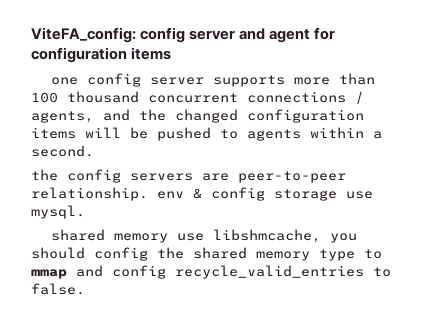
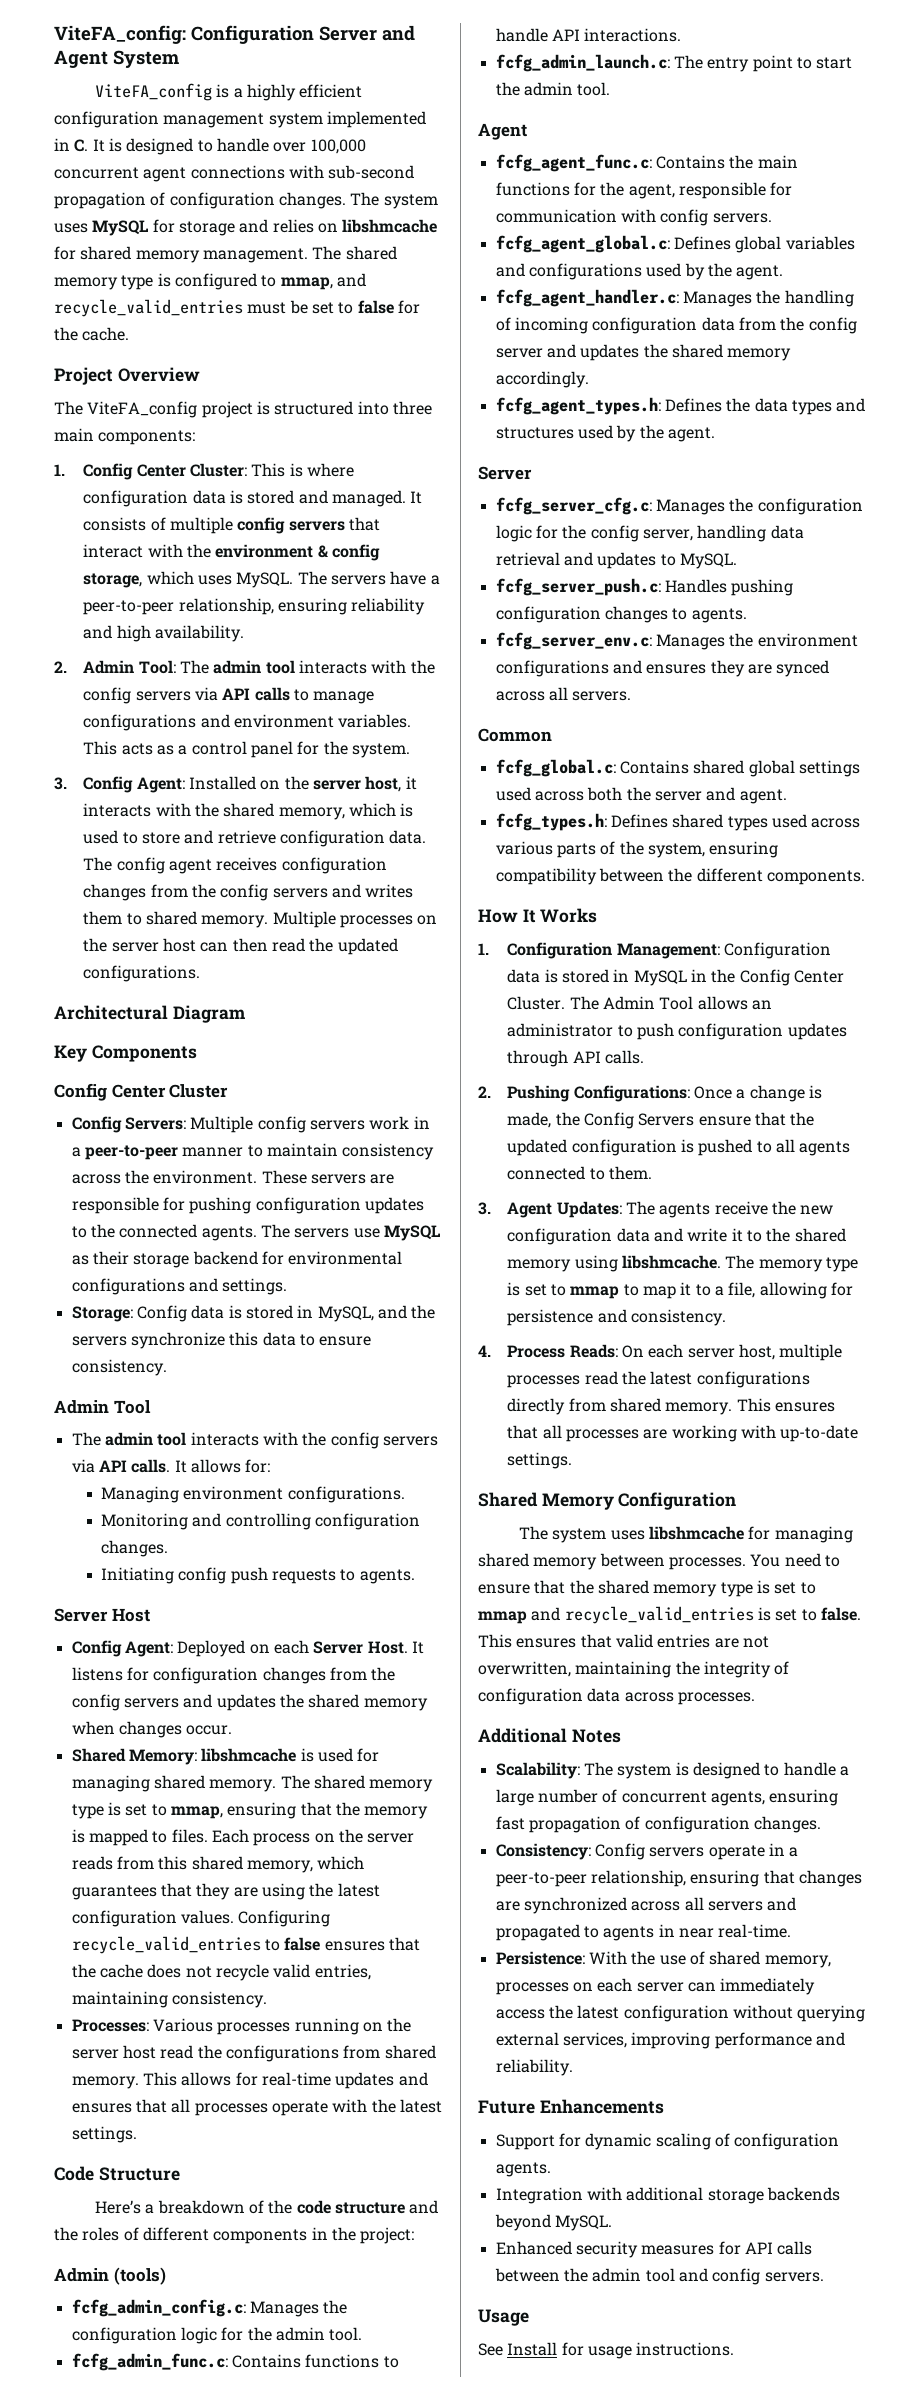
[140,27,336,43] [31,47,172,63] [51,73,376,87] [31,91,364,104] [31,109,364,123] [31,127,382,141] [31,145,94,157] [31,169,346,183] [31,187,373,201] [31,205,85,219] [51,229,358,243] [31,247,148,261] config server and agent for configuration items // one config server supports more than 100 thousand concurrent connections / agents, and the changed configuration items will be pushed to agents within a second. // the config servers are peer-to-peer relationship. env & config storage use mysql. // shared memory use libshmcache, you should config -> [191,25,415,44] [54,50,179,68] [94,83,363,101] [54,111,426,128] [54,138,366,155] [54,165,415,182] [54,192,438,209] [54,219,438,236] [54,246,397,263] [54,273,366,290] [54,299,420,317] [54,327,130,341] [54,367,200,385] [54,401,432,418] [54,428,196,445] [54,463,355,480] [83,490,423,507] [83,517,381,534] [83,544,381,561] [83,571,440,588] [83,598,426,615] [83,625,245,642] [54,660,435,674] [83,687,375,704] [83,714,412,731] [83,741,411,758] [54,776,417,793] [83,803,414,820] [83,830,427,847] [83,857,387,874] [83,884,414,901] [83,911,438,928] [83,938,398,955] [83,965,201,982] [54,1005,245,1023] [54,1045,197,1062] [54,1083,229,1101] [71,1116,430,1133] [71,1143,435,1160] [71,1170,395,1184] [71,1197,424,1214] [71,1224,440,1241] [71,1251,403,1268] [71,1278,288,1295] [71,1305,436,1322] [71,1332,372,1349] [71,1359,167,1376] [54,1400,151,1414] [71,1432,438,1449] [71,1459,271,1473] [101,1486,405,1503] [101,1513,421,1530] [101,1540,169,1557] [101,1567,415,1584] [54,1608,150,1622] [71,1640,424,1657] [71,1667,396,1684] [71,1694,428,1711] [71,1721,233,1738] [71,1748,380,1765] [71,1775,434,1792] [71,1802,429,1819] [71,1829,415,1846] [71,1856,365,1873] [71,1883,380,1900] [71,1910,331,1927] [71,1936,420,1954] [71,1964,371,1981] [71,1991,267,2008] [71,2018,412,2035] [71,2045,436,2062] [71,2072,428,2089] [71,2099,442,2116] [71,2126,137,2143] [54,2166,180,2181] [94,2200,439,2214] [54,2227,415,2244] [54,2267,166,2285] [71,2299,348,2317] [71,2327,363,2344] [71,2353,399,2371] [495,28,682,42] [495,54,853,72] [495,82,611,96] [478,123,527,140] [495,154,798,172] [495,182,793,199] [495,209,772,226] [495,235,855,253] [495,263,784,280] [495,289,854,307] [495,317,857,334] [495,344,792,361] [495,371,589,388] [495,397,866,415] [495,425,715,442] [478,466,532,480] [495,497,863,515] [495,525,804,542] [495,552,737,569] [495,578,794,596] [495,606,747,623] [495,632,858,650] [495,660,830,677] [495,687,632,701] [478,728,552,742] [495,759,860,777] [495,787,787,804] [495,813,861,831] [495,841,779,858] [495,868,865,885] [478,908,598,923] [478,942,832,959] [507,969,845,986] [507,996,773,1010] [507,1023,847,1040] [507,1050,645,1067] [478,1085,823,1102] [507,1112,815,1129] [507,1139,851,1156] [507,1166,653,1180] [478,1201,834,1218] [507,1228,846,1245] [507,1255,859,1272] [507,1282,853,1299] [507,1309,727,1326] [478,1344,843,1361] [507,1371,810,1388] [507,1398,836,1415] [507,1425,859,1442] [507,1452,573,1469] [478,1492,737,1510] [518,1526,853,1543] [478,1553,840,1570] [478,1580,566,1594] Configuration Server and Agent System // ViteFA_config is a highly efficient configuration management system implemented in C. It is designed to handle over 100,000 concurrent agent connections with sub-second propagation of configuration changes. The system uses MySQL for storage and relies on libshmcache for shared memory management. The shared memory type is configured to mmap, and recycle_valid_entries must be set to false for the cache. // Project Overview // The ViteFA_config project is structured into three main components: // 1. Config Center Cluster: This is where configuration data is stored and managed. It consists of multiple config servers that interact with the environment & config storage, which uses MySQL. The servers have a peer-to-peer relationship, ensuring reliability and high availability. // 2. Admin Tool: The admin tool interacts with the config servers via API calls to manage configurations and environment variables. This acts as a control panel for the system. // 3. Config Agent: Installed on the server host, it interacts with the shared memory, which is used to store and retrieve configuration data. The config agent receives configuration changes from the config servers and writes them to shared memory. Multiple processes on the server host can then read the updated configurations. // Architectural Diagram // Key Components // Config Center Cluster // Config Servers: Multiple config servers work in a peer-to-peer manner to maintain consistency across the environment. These servers are responsible for pushing configuration updates to the connected agents. The servers use MySQL as their storage backend for environmental configurations and settings. // Storage: Config data is stored in MySQL, and the servers synchronize this data to ensure consistency. // Admin Tool // The admin tool interacts with the config servers via API calls. It allows for: // Managing environment configurations. // Monitoring and controlling configuration changes. // Initiating config push requests to agents. // Server Host // Config Agent: Deployed on each Server Host. It listens for configuration changes from the config servers and updates the shared memory when changes occur. // Shared Memory: libshmcache is used for managing shared memory. The shared memory type is set to mmap, ensuring that the memory is mapped to files. Each process on the server reads from this shared memory, which guarantees that they are using the latest configuration values. Configuring recycle_valid_entries to false ensures that the cache does not recycle valid entries, maintaining consistency. // Processes: Various processes running on the server host read the configurations from shared memory. This allows for real-time updates and ensures that all processes operate with the latest settings. // Code Structure // Here’s a breakdown of the code structure and the roles of different components in the project: // Admin (tools) // fcfg_admin_config.c: Manages the configuration logic for the admin tool. // fcfg_admin_func.c: Contains functions to handle API interactions. // fcfg_admin_launch.c: The entry point to start the admin tool. // Agent // fcfg_agent_func.c: Contains the main functions for the agent, responsible for communication with config servers. // fcfg_agent_global.c: Defines global variables and configurations used by the agent. // fcfg_agent_handler.c: Manages the handling of incoming configuration data from the config server and updates the shared memory accordingly. // fcfg_agent_types.h: Defines the data types and structures used by the agent. // Server // fcfg_server_cfg.c: Manages the configuration logic for the config server, handling data retrieval and updates to MySQL. // fcfg_server_push.c: Handles pushing configuration changes to agents. // fcfg_server_env.c: Manages the environment configurations and ensures they are synced across all servers. // Common // fcfg_global.c: Contains shared global settings used across both the server and agent. // fcfg_types.h: Defines shared types used across various parts of the system, ensuring compatibility between the different components. // How It Works // 1. Configuration Management: Configuration data is stored in MySQL in the Config Center Cluster. The Admin Tool allows an administrator to push configuration updates through API calls. // 2. Pushing Configurations: Once a change is made, the Config Servers ensure that the updated configuration is pushed to all agents connected to them. // 3. Agent Updates: The agents receive the new configuration data and write it to the shared memory using libshmcache. The memory type is set to mmap to map it to a file, allowing for persistence and consistency. // 4. Process Reads: On each server host, multiple processes read the latest configurations directly from shared memory. This ensures that all processes are working with up-to-date settings. // Shared Memory Configuration // The system uses libshmcache for managing shared memory between processes. You need to ensure that
(355, 255) none -> [756,1580,797,1594] is set
[112,265,391,279] [31,283,85,295] config recycle_valid_entries to false. -> [564,1606,861,1624] [478,1634,769,1648] [478,1661,790,1678] [478,1688,755,1705] [478,1728,621,1743] [495,1762,849,1779] [495,1789,839,1806] [495,1816,821,1833] [495,1843,799,1860] [495,1870,862,1887] [495,1897,797,1914] [495,1924,792,1941] [495,1951,831,1968] [495,1978,816,1995] [495,2005,866,2022] [495,2032,845,2049] [495,2059,573,2076] [478,2099,664,2114] [495,2133,840,2150] [495,2162,551,2177] [495,2187,840,2204] [494,2214,612,2231] [495,2241,813,2258] [494,2268,824,2285] [478,2309,529,2326] [478,2342,735,2359] recycle_valid_entries is set to false. This ensures that valid entries are not overwritten, maintaining the integrity of configuration data across processes. // Additional Notes // Scalability: The system is designed to handle a large number of concurrent agents, ensuring fast propagation of configuration changes. // Consistency: Config servers operate in a peer-to-peer relationship, ensuring that changes are synchronized across all servers and propagated to agents in near real-time. // Persistence: With the use of shared memory, processes on each server can immediately access the latest configuration without querying external services, improving performance and reliability. // Future Enhancements // Support for dynamic scaling of configuration agents. // Integration with additional storage backends beyond MySQL. // Enhanced security measures for API calls between the admin tool and config servers. // Usage // See Install for usage instructions.

